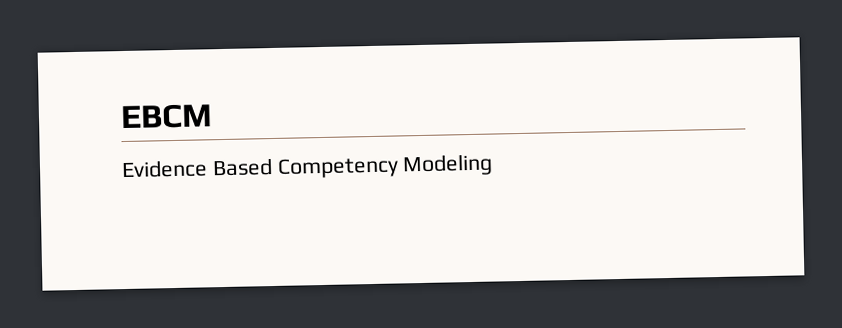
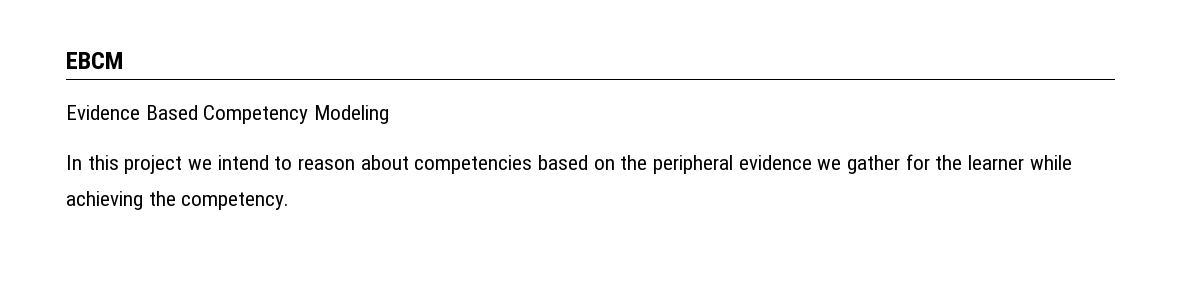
(494, 165) none -> [66,154,1072,174] [66,191,290,210] // In this project we intend to reason about competencies based on the peripheral evidence we gather for the learner while achieving the competency.

